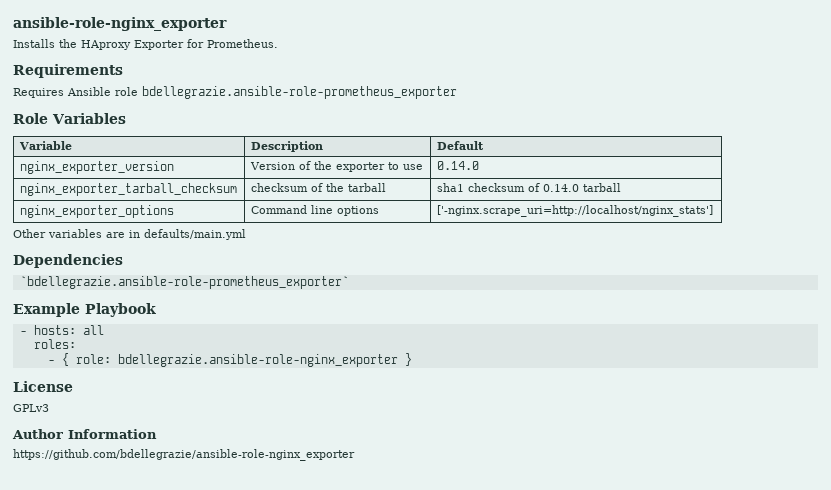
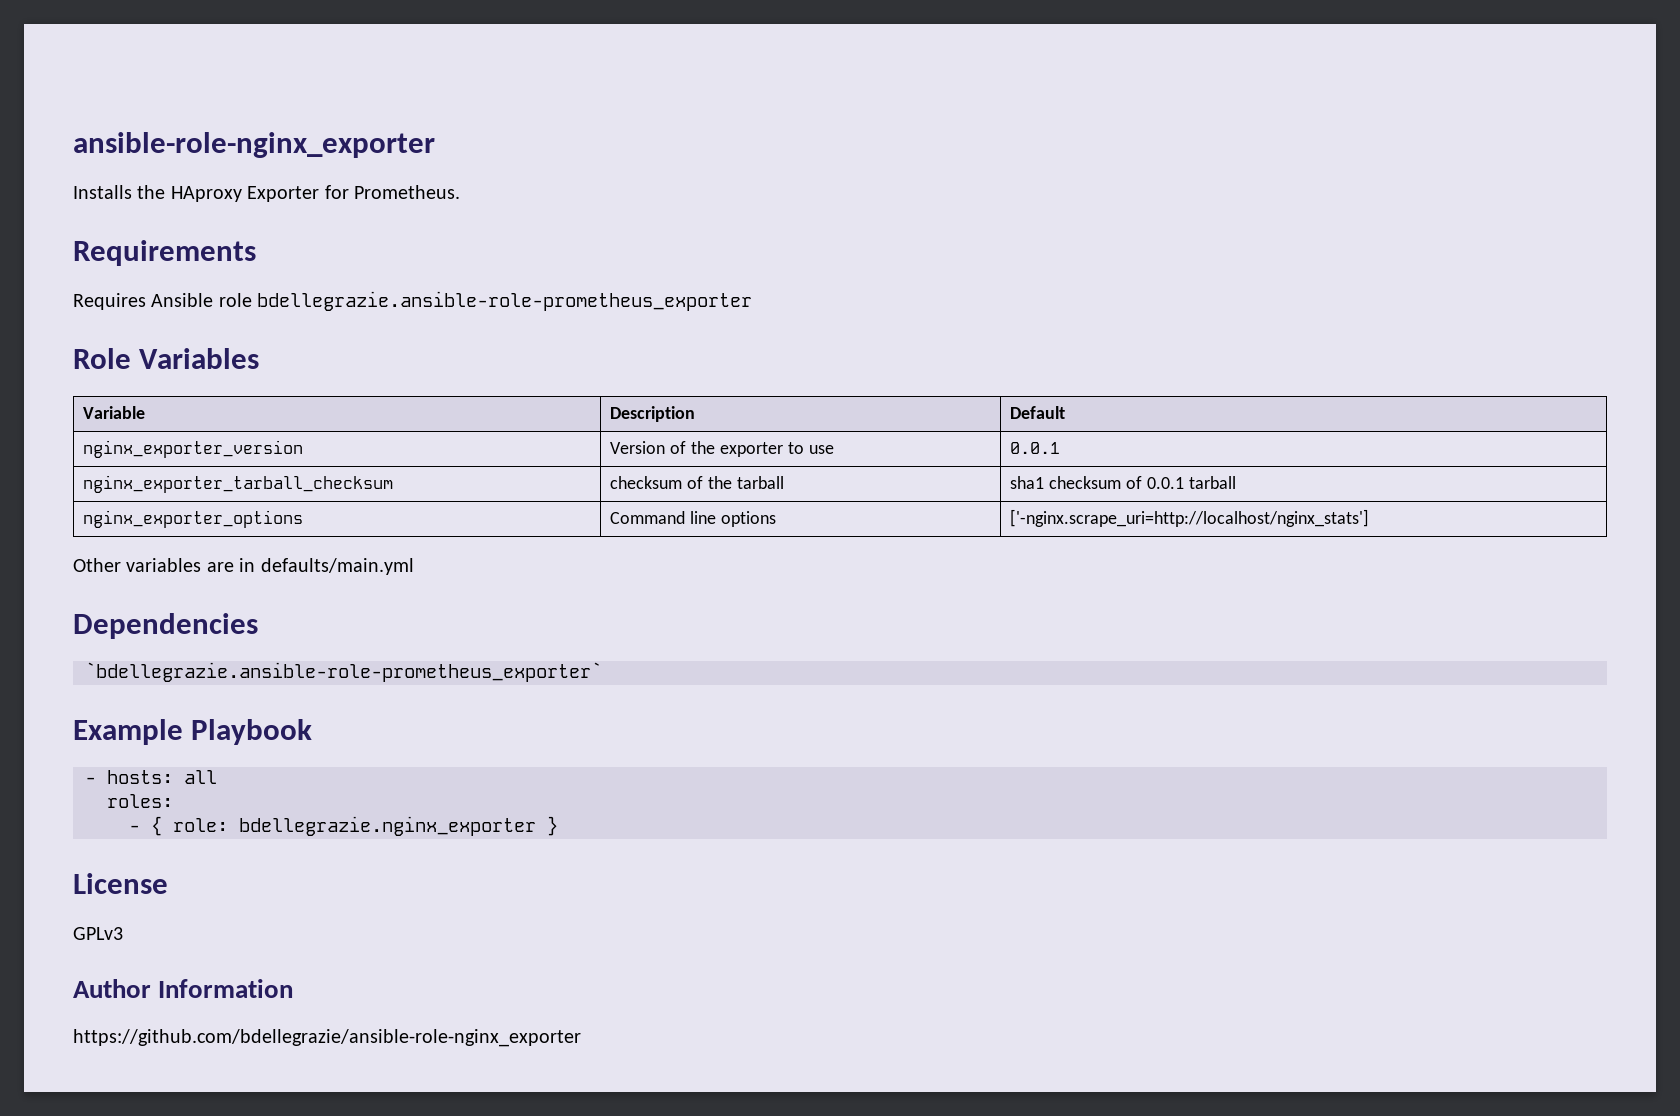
[436,161,479,170] 0.14.0 -> [1010,442,1061,454] 0.0.1
[542,184,579,192] 0.14.0 -> [1146,477,1184,489] 0.0.1
[117,354,398,367] bdellegrazie.ansible-role-nginx_exporter -> [239,816,536,836] bdellegrazie.nginx_exporter

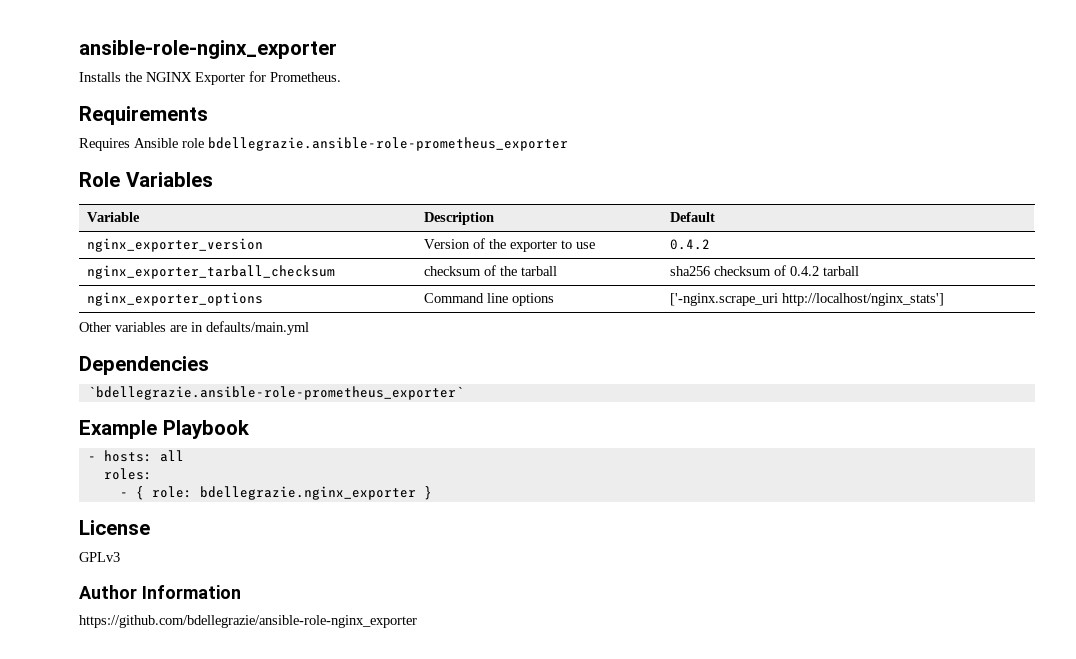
[170,186,242,202] HAproxy -> [146,72,192,82] NGINX
[1010,442,1061,454] 0.0.1 -> [670,239,711,250] 0.4.2
[1010,476,1184,489] sha1 checksum of 0.0.1 -> [670,265,820,276] sha256 checksum of 0.4.2
[1010,509,1370,527] ['-nginx.scrape_uri=http://localhost/nginx_stats'] -> [670,293,945,306] ['-nginx.scrape_uri http://localhost/nginx_stats']

